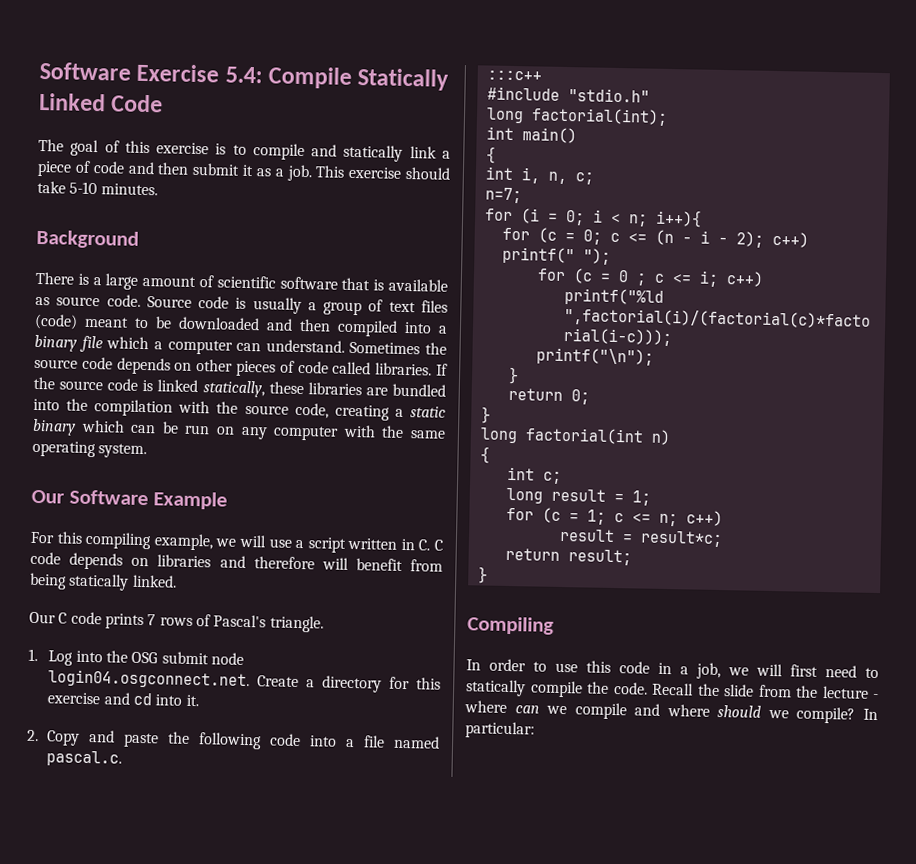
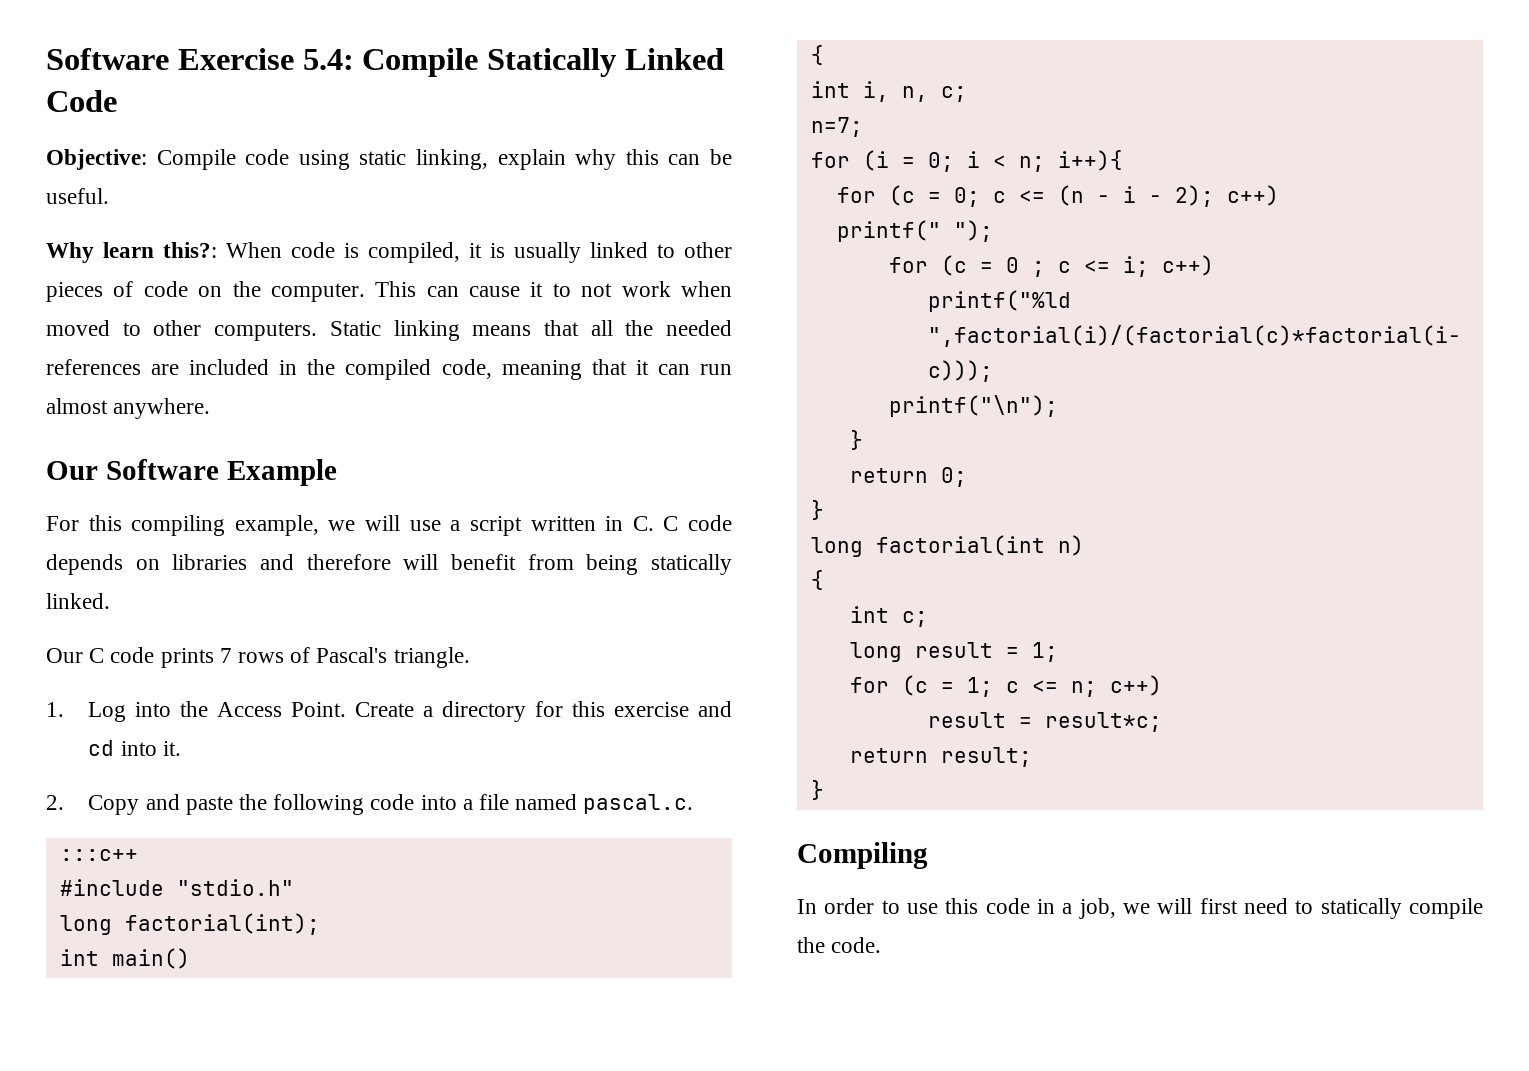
[38,138,451,162] [37,160,451,182] [37,180,158,196] [36,229,139,249] [35,271,449,292] [35,294,448,316] [34,313,448,337] [34,334,447,355] [34,356,449,377] [33,376,446,398] [33,398,446,421] [32,418,446,441] [32,440,148,459] The goal of this exercise is to compile and statically link a piece of code and then submit it as a job. This exercise should take 5-10 minutes. // Background // There is a large amount of scientific software that is available as source code. Source code is usually a group of text files (code) meant to be downloaded and then compiled into a binary file which a computer can understand. Sometimes the source code depends on other pieces of code called libraries. If the source code is linked statically, these libraries are bundled into the compilation with the source code, creating a static binary which can be run on any computer with the same operating system. -> [46,149,733,170] [46,188,109,204] [46,242,732,263] [46,281,732,302] [46,320,733,341] [46,359,732,380] [46,398,211,419] Objective: Compile code using static linking, explain why this can be useful. // Why learn this?: When code is compiled, it is usually linked to other pieces of code on the computer. This can cause it to not work when moved to other computers. Static linking means that all the needed references are included in the compiled code, meaning that it can run almost anywhere.
[131,651,244,665] [48,669,251,690] OSG submit node login04.osgconnect.net. -> [217,702,347,717] Access Point.
[652,682,879,700] [464,700,878,724] [465,721,535,739] Recall the slide from the lecture - where can we compile and where should we compile? In particular: -> (882, 945) none

